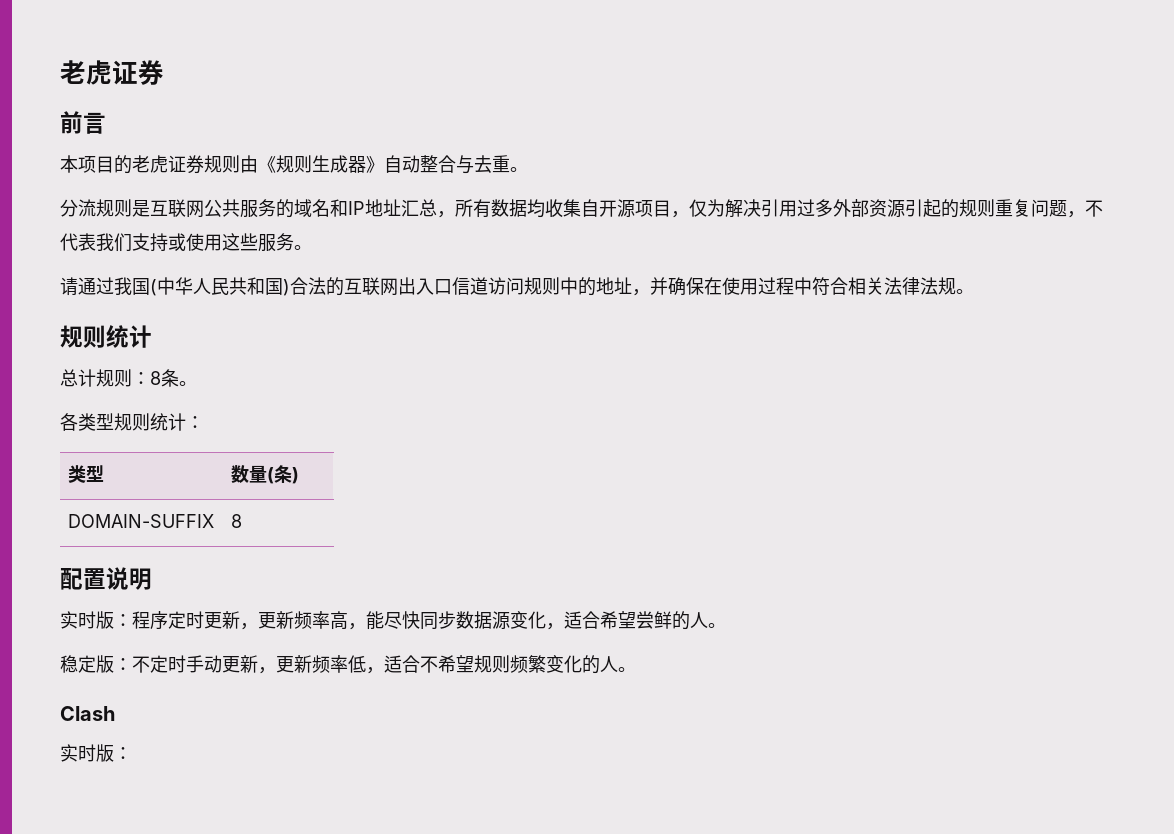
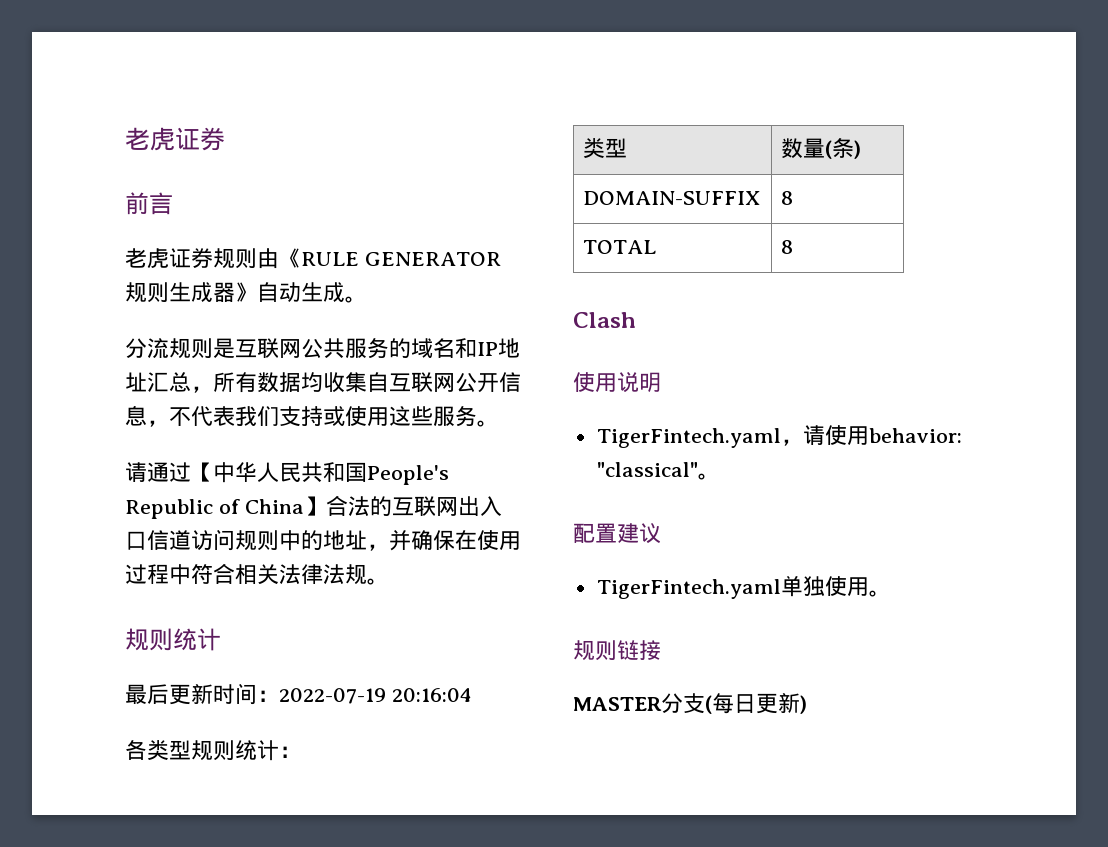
[60,155,132,174] 本项目的 -> (173, 203) none
(276, 164) none -> [301,252,501,266] RULE GENERATOR
[420,155,510,174] 整合与去重 -> [301,282,345,302] 生成
[599,199,1067,218] 开源项目，仅为解决引用过多外部资源引起的规则重复问题 -> [389,372,521,393] [125,405,147,426] 互联网公开信息
[114,277,157,296] 我国( -> [191,462,213,482] 【
[283,279,290,296] ) -> [367,465,449,485] [125,496,326,519] People's Republic of China】
[60,369,197,387] 总计规则：8条。 -> [125,683,472,705] 最后更新时间：2022-07-19 20:16:04
[60,567,152,590] [60,611,726,630] [60,655,636,674] [60,706,115,721] [60,744,132,762] // 配置说明 // 实时版：程序定时更新，更新频率高，能尽快同步数据源变化，适合希望尝鲜的人。 // 稳定版：不定时手动更新，更新频率低，适合不希望规则频繁变化的人。 // Clash // 实时版： -> [583,240,657,254] [781,240,794,254] [573,312,636,328] [573,372,661,393] [596,425,962,448] [596,462,720,480] [573,523,661,544] [596,576,891,599] [573,640,661,661] [573,693,807,714] // TOTAL | 8 // Clash // 使用说明 // TigerFintech.yaml，请使用behavior: "classical"。 // 配置建议 // TigerFintech.yaml单独使用。 // 规则链接 // MASTER分支(每日更新)

